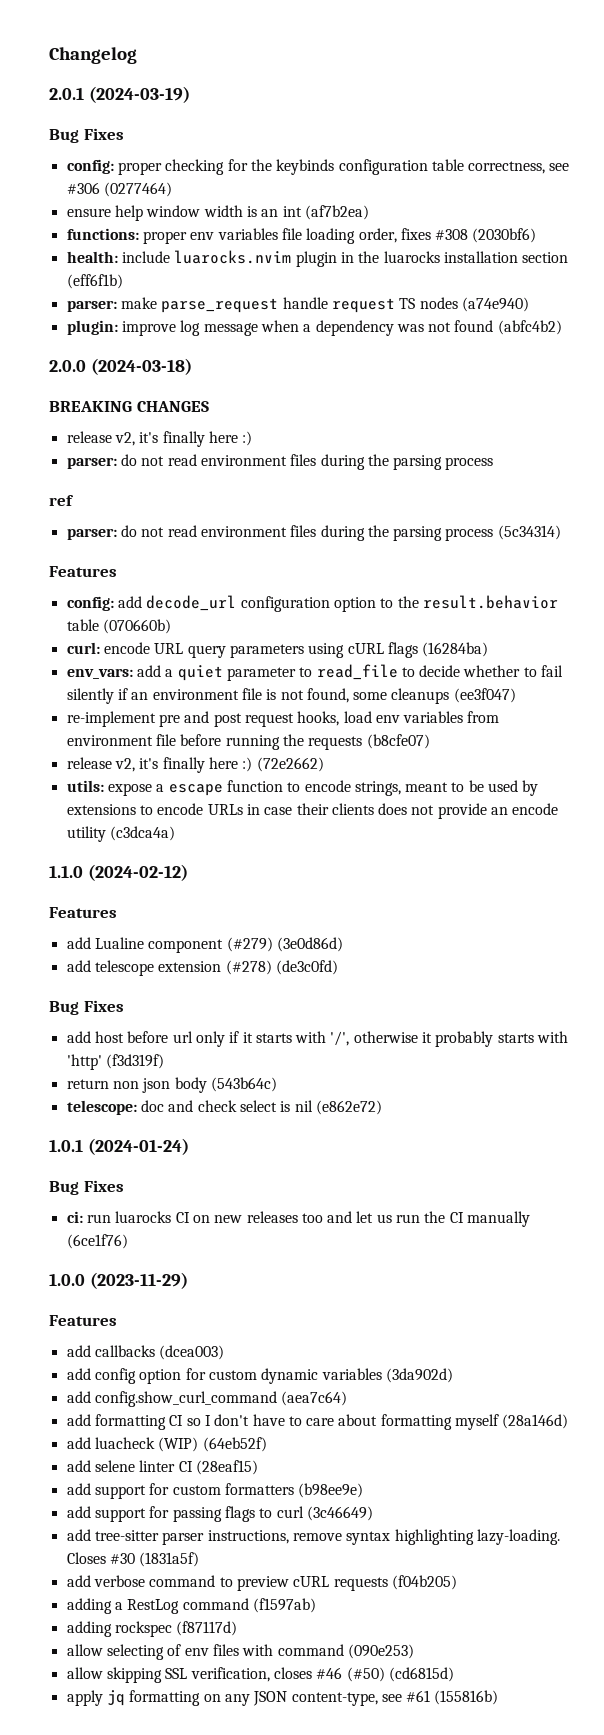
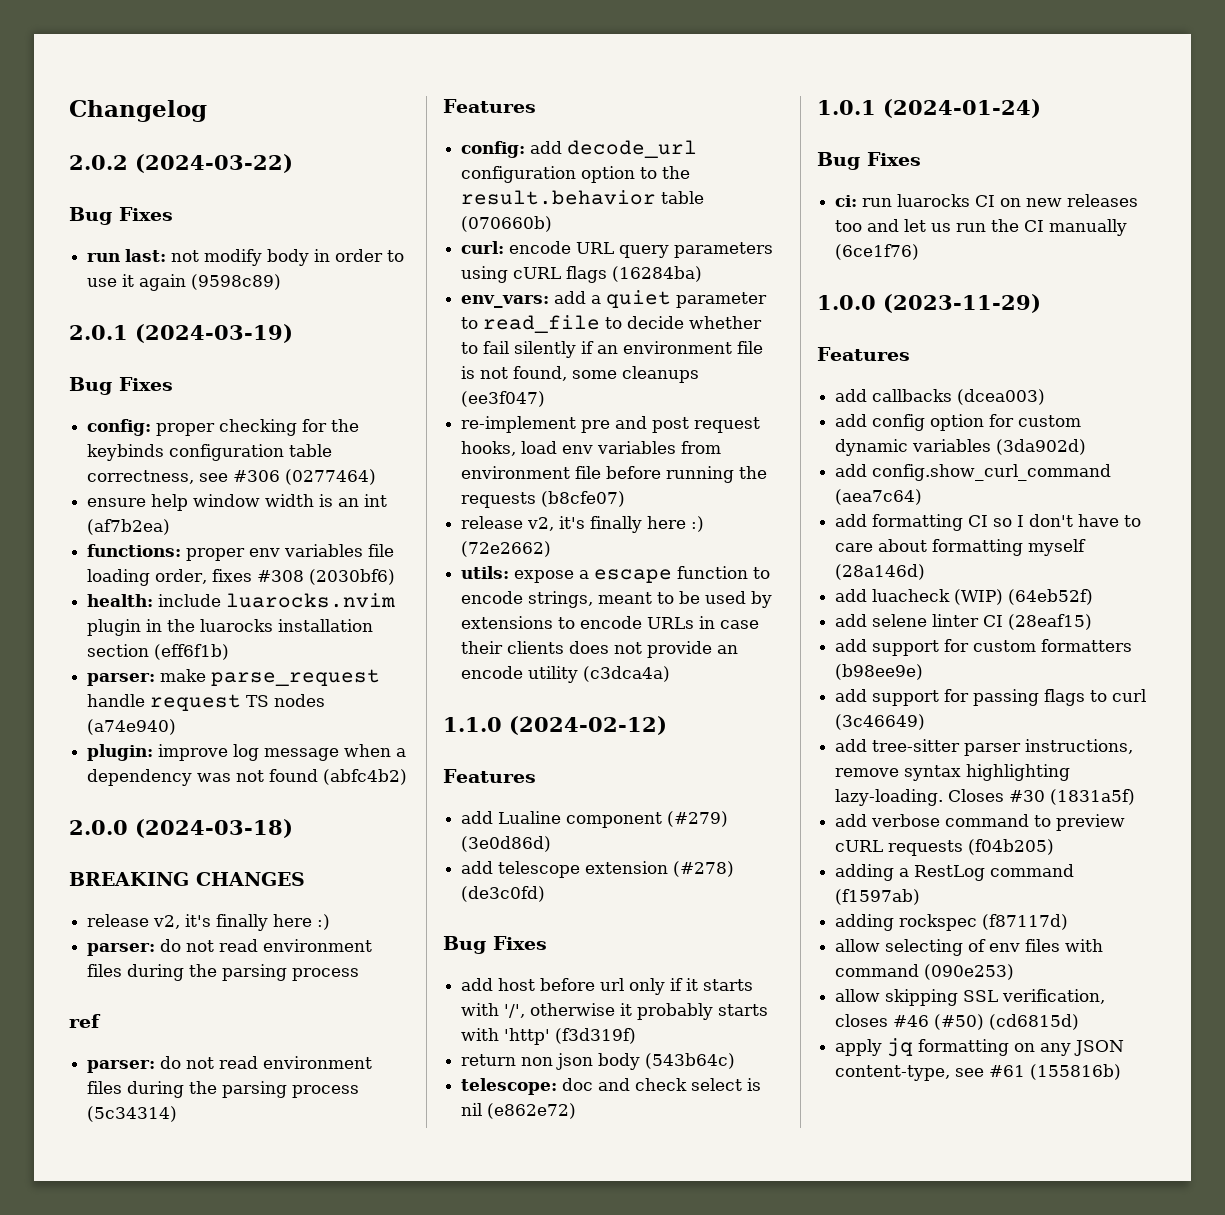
(137, 55) none -> [69,154,293,173] [69,207,173,225] [87,249,405,266] [87,274,282,291] // 2.0.2 (2024-03-22) // Bug Fixes // run last: not modify body in order to use it again (9598c89)

